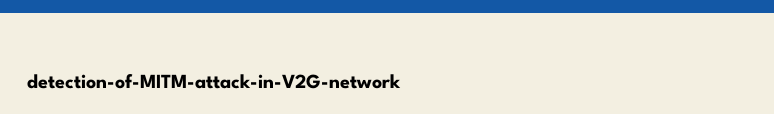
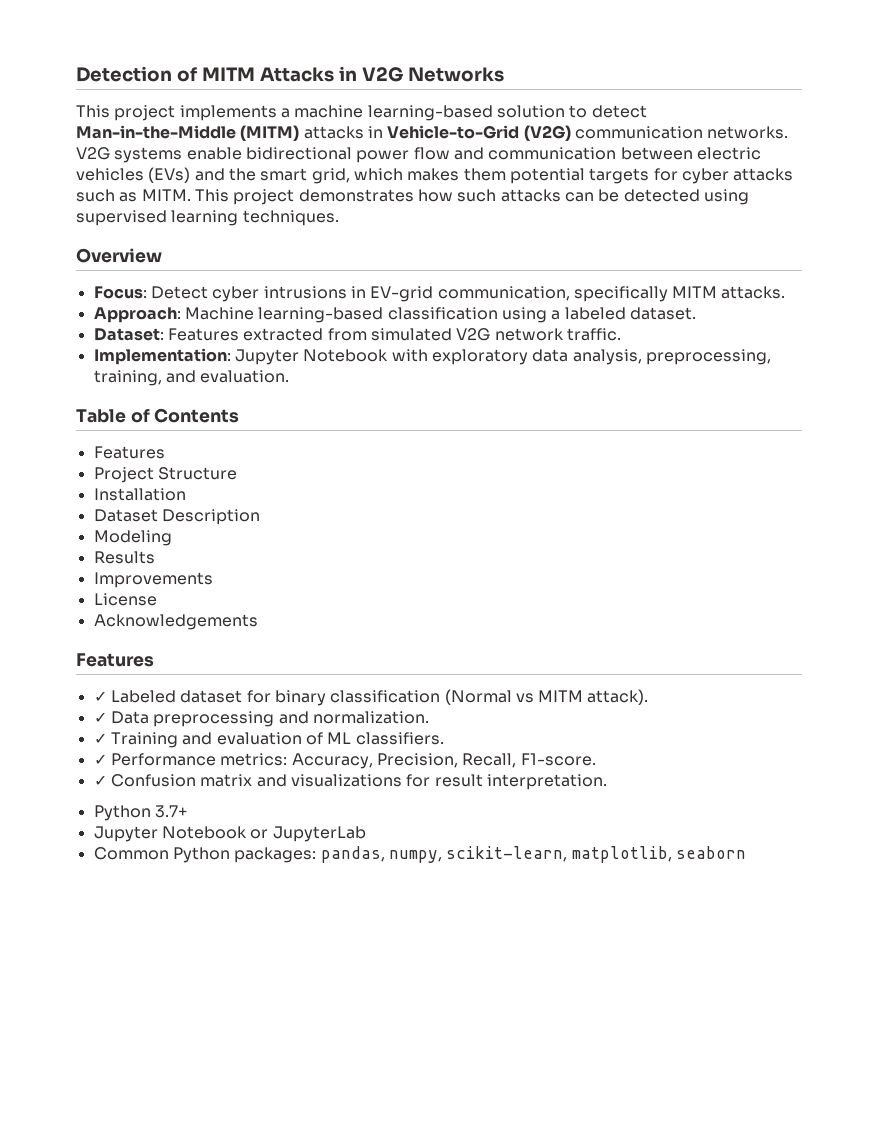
[27,74,401,89] detection-of-MITM-attack-in-V2G-network -> [76,66,504,82] [76,105,647,121] [76,125,789,141] [76,147,761,163] [76,167,794,184] [76,189,749,205] [76,210,339,226] [76,248,162,263] [93,286,786,302] [93,307,696,323] [93,328,621,341] [93,348,771,365] [93,370,290,386] [76,408,240,423] [93,446,165,459] [93,467,237,483] [93,488,186,501] [93,509,260,525] [93,530,172,546] [93,551,155,564] [93,572,213,588] [93,593,157,606] [93,614,258,630] [76,653,154,667] [93,689,649,706] [93,711,429,727] [93,732,444,748] [93,753,596,769] [93,774,607,790] [93,805,187,821] [93,826,366,842] [93,846,746,863] Detection of MITM Attacks in V2G Networks // This project implements a machine learning-based solution to detect Man-in-the-Middle (MITM) attacks in Vehicle-to-Grid (V2G) communication networks. V2G systems enable bidirectional power flow and communication between electric vehicles (EVs) and the smart grid, which makes them potential targets for cyber attacks such as MITM. This project demonstrates how such attacks can be detected using supervised learning techniques. // Overview // Focus: Detect cyber intrusions in EV-grid communication, specifically MITM attacks. // Approach: Machine learning-based classification using a labeled dataset. // Dataset: Features extracted from simulated V2G network traffic. // Implementation: Jupyter Notebook with exploratory data analysis, preprocessing, training, and evaluation. // Table of Contents // Features // Project Structure // Installation // Dataset Description // Modeling // Results // Improvements // License // Acknowledgements // Features // ✓ Labeled dataset for binary classification (Normal vs MITM attack). // ✓ Data preprocessing and normalization. // ✓ Training and evaluation of ML classifiers. // ✓ Performance metrics: Accuracy, Precision, Recall, F1-score. // ✓ Confusion matrix and visualizations for result interpretation. // Python 3.7+ // Jupyter Notebook or JupyterLab // Common Python packages: pandas, numpy, scikit-learn, matplotlib, seaborn

